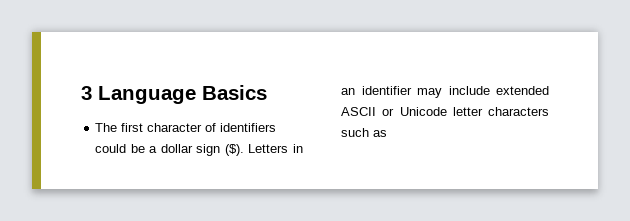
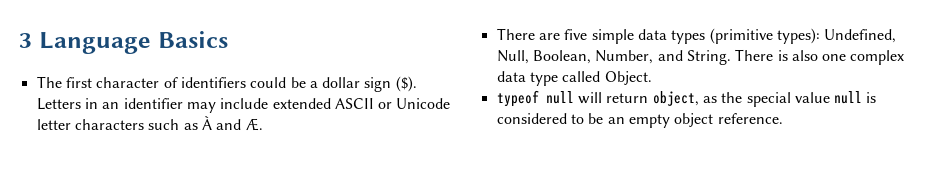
(388, 133) none -> [201,116,263,131] [496,28,897,44] [496,49,905,65] [496,71,652,86] [496,90,877,107] [496,113,783,128] À and Æ. // There are five simple data types (primitive types): Undefined, Null, Boolean, Number, and String. There is also one complex data type called Object. // typeof null will return object, as the special value null is considered to be an empty object reference.

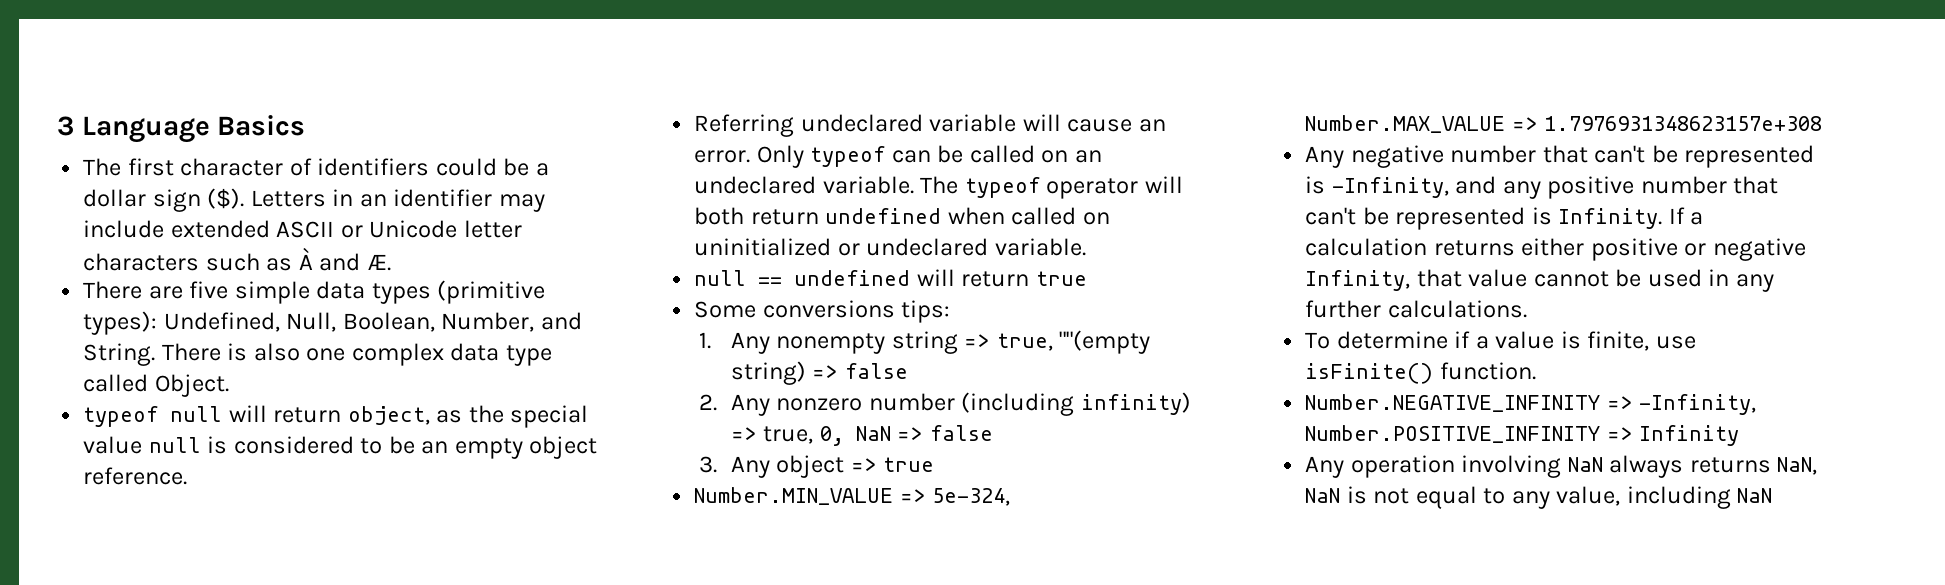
(783, 118) none -> [694,114,1166,137] [694,145,1102,168] [694,176,1183,199] [694,207,1110,225] [694,238,1086,256] [694,269,1087,287] [694,300,951,323] [699,330,1151,354] [730,361,908,385] [699,392,1191,416] [730,425,993,446] [699,455,935,478] [694,487,1011,506] [1305,115,1823,133] [1305,145,1815,168] [1305,176,1779,199] [1305,207,1704,230] [1305,238,1806,261] [1305,269,1774,292] [1305,300,1527,318] [1305,331,1696,351] [1305,362,1536,384] [1305,394,1757,415] [1305,425,1740,446] [1305,455,1818,478] [1305,486,1773,509] // Referring undeclared variable will cause an error. Only typeof can be called on an undeclared variable. The typeof operator will both return undefined when called on uninitialized or undeclared variable. // null == undefined will return true // Some conversions tips: // 1. Any nonempty string => true, ""(empty string) => false // 2. Any nonzero number (including infinity) => true, 0, NaN => false // 3. Any object => true // Number.MIN_VALUE => 5e-324, Number.MAX_VALUE => 1.7976931348623157e+308 // Any negative number that can't be represented is -Infinity, and any positive number that can't be represented is Infinity. If a calculation returns either positive or negative Infinity, that value cannot be used in any further calculations. // To determine if a value is finite, use isFinite() function. // Number.NEGATIVE_INFINITY => -Infinity, Number.POSITIVE_INFINITY => Infinity // Any operation involving NaN always returns NaN, NaN is not equal to any value, including NaN

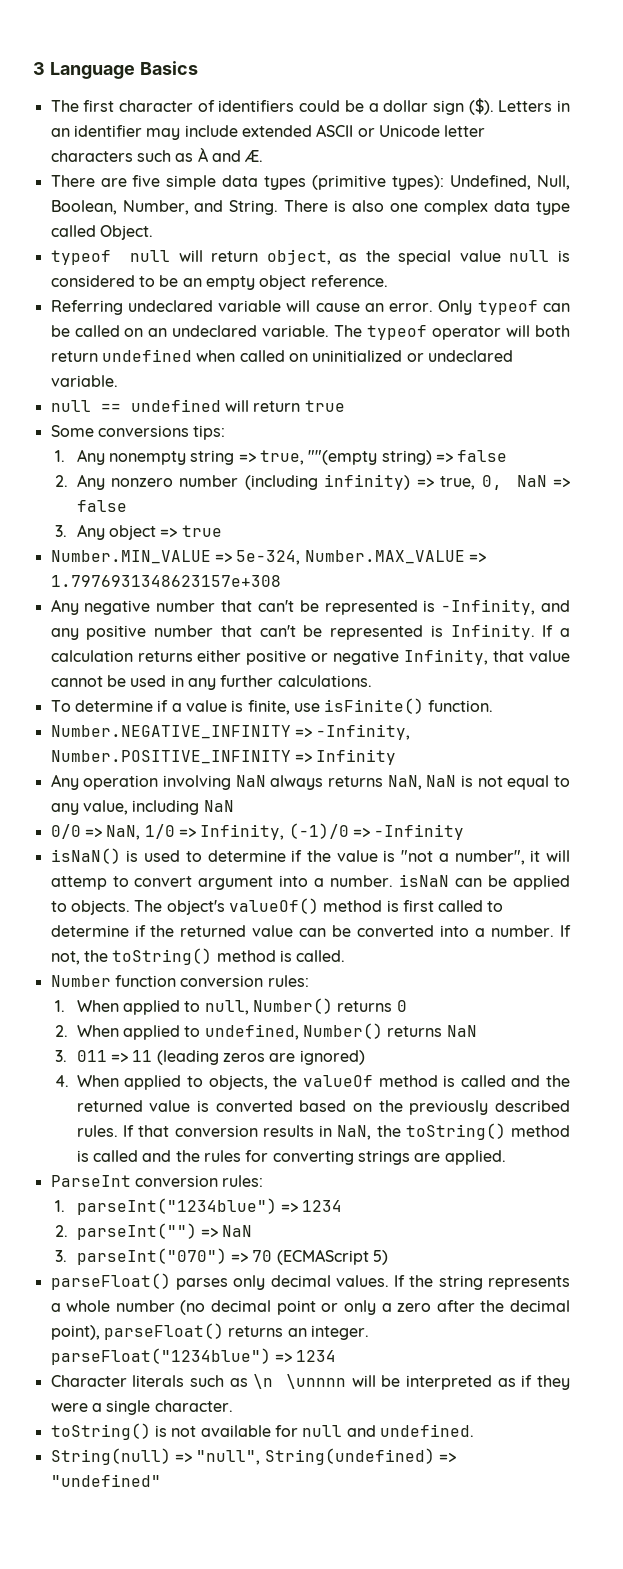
(1773, 495) none -> [50,823,465,840] [50,848,570,865] [50,874,570,890] [50,898,504,915] [50,925,571,937] [50,948,346,965] [50,975,309,987] [54,998,407,1015] [54,1023,477,1040] [54,1050,365,1065] [54,1075,571,1090] [76,1100,570,1115] [76,1123,570,1140] [76,1150,506,1165] [50,1175,264,1187] [54,1198,343,1215] [54,1223,253,1240] [54,1248,388,1265] [50,1273,570,1290] [50,1300,571,1315] [50,1323,369,1340] [50,1348,337,1365] [50,1374,570,1390] [50,1400,233,1415] [50,1423,474,1440] [50,1448,456,1465] [50,1474,161,1487] // 0/0 => NaN, 1/0 => Infinity, (-1)/0 => -Infinity // isNaN() is used to determine if the value is "not a number", it will attemp to convert argument into a number. isNaN can be applied to objects. The object's valueOf() method is first called to determine if the returned value can be converted into a number. If not, the toString() method is called. // Number function conversion rules: // 1. When applied to null, Number() returns 0 // 2. When applied to undefined, Number() returns NaN // 3. 011 => 11 (leading zeros are ignored) // 4. When applied to objects, the valueOf method is called and the returned value is converted based on the previously described rules. If that conversion results in NaN, the toString() method is called and the rules for converting strings are applied. // ParseInt conversion rules: // 1. parseInt("1234blue") => 1234 // 2. parseInt("") => NaN // 3. parseInt("070") => 70 (ECMAScript 5) // parseFloat() parses only decimal values. If the string represents a whole number (no decimal point or only a zero after the decimal point), parseFloat() returns an integer. parseFloat("1234blue") => 1234 // Character literals such as \n \unnnn will be interpreted as if they were a single character. // toString() is not available for null and undefined. // String(null) => "null", String(undefined) => "undefined"

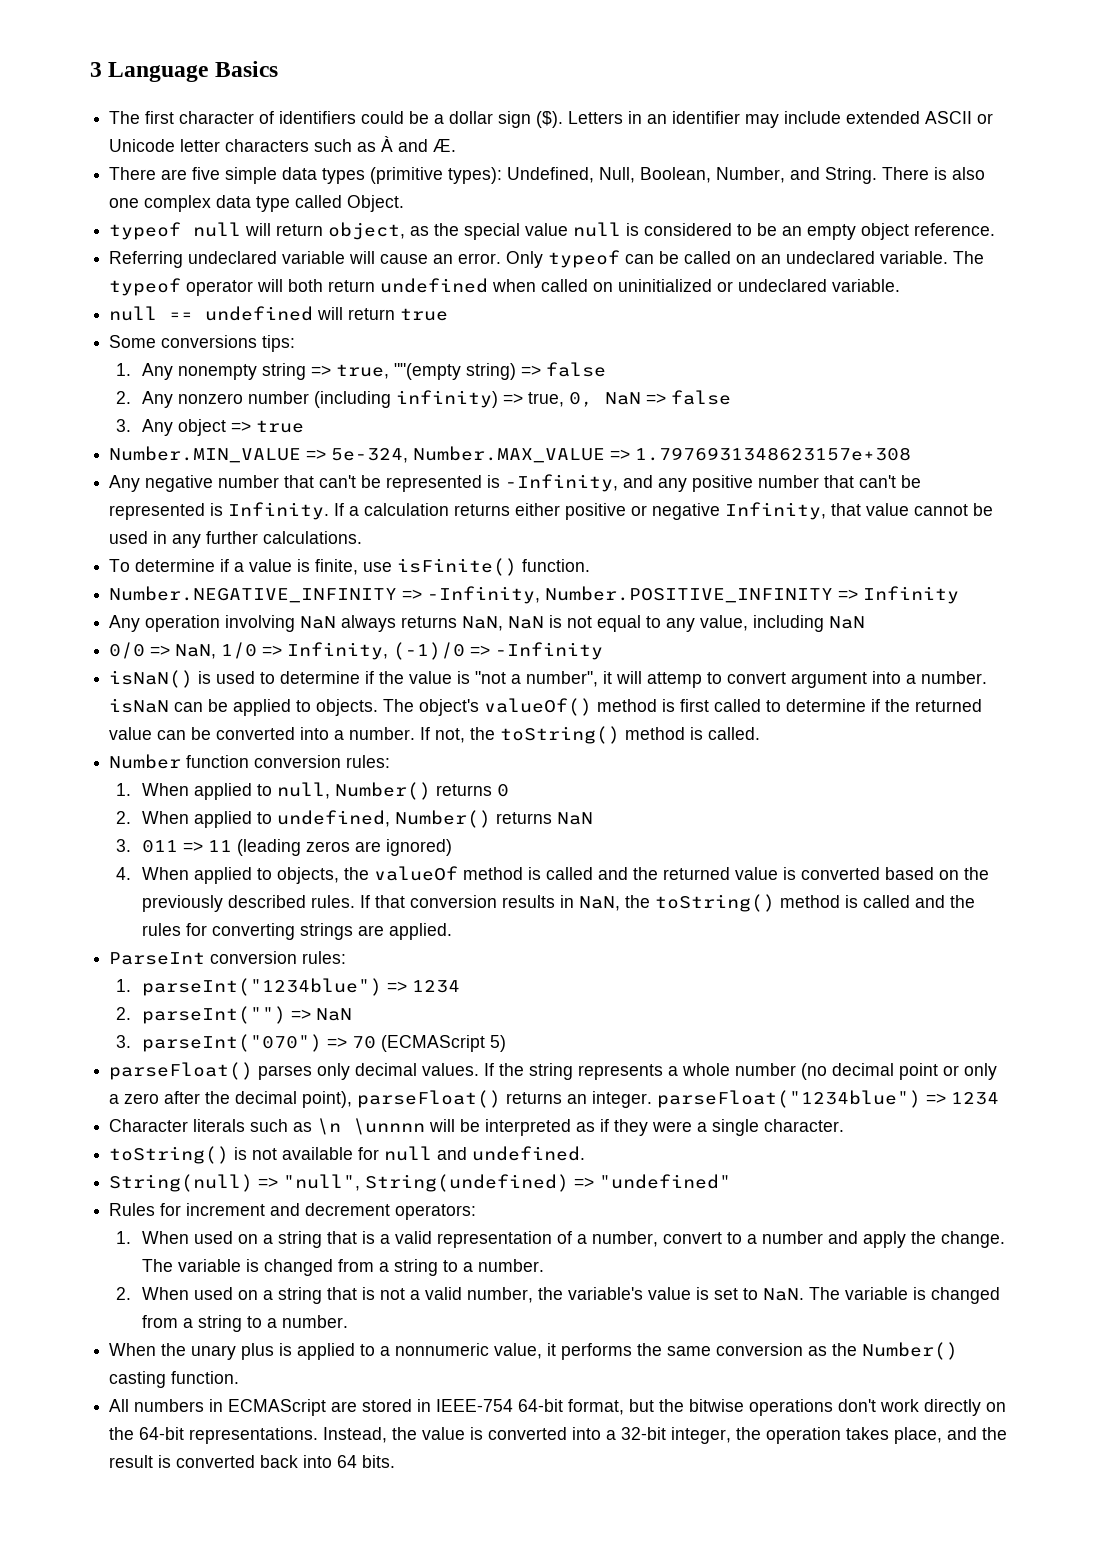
(161, 1480) none -> [109,1203,477,1220] [115,1231,1005,1248] [141,1259,544,1276] [115,1287,1000,1304] [141,1315,348,1332] [109,1342,959,1360] [109,1371,240,1388] [109,1399,1007,1416] [109,1427,1008,1444] [109,1455,396,1468] // Rules for increment and decrement operators: // 1. When used on a string that is a valid representation of a number, convert to a number and apply the change. The variable is changed from a string to a number. // 2. When used on a string that is not a valid number, the variable's value is set to NaN. The variable is changed from a string to a number. // When the unary plus is applied to a nonnumeric value, it performs the same conversion as the Number() casting function. // All numbers in ECMAScript are stored in IEEE-754 64-bit format, but the bitwise operations don't work directly on the 64-bit representations. Instead, the value is converted into a 32-bit integer, the operation takes place, and the result is converted back into 64 bits.

